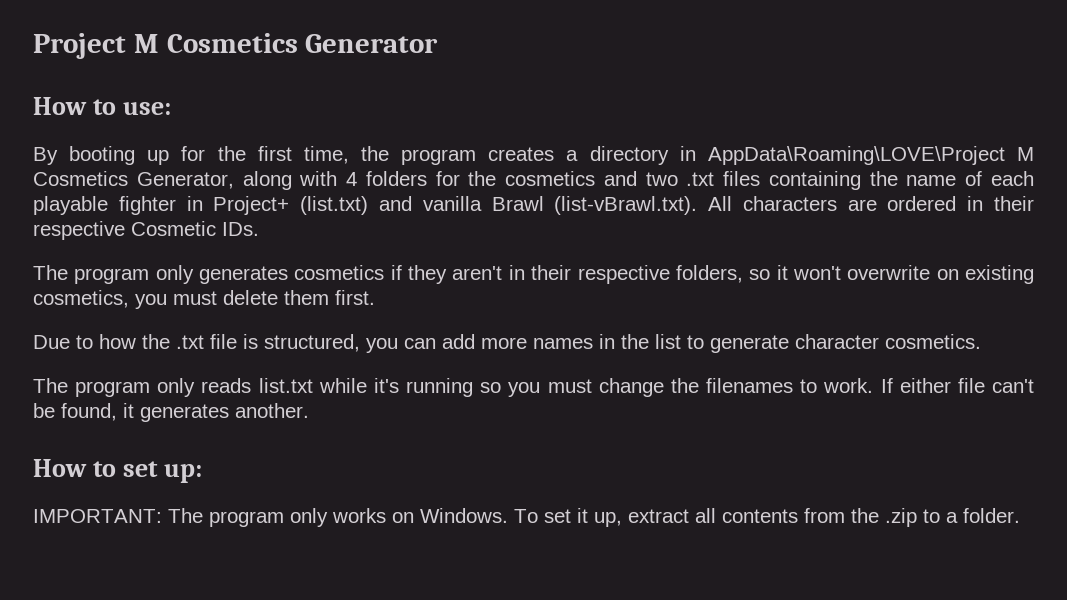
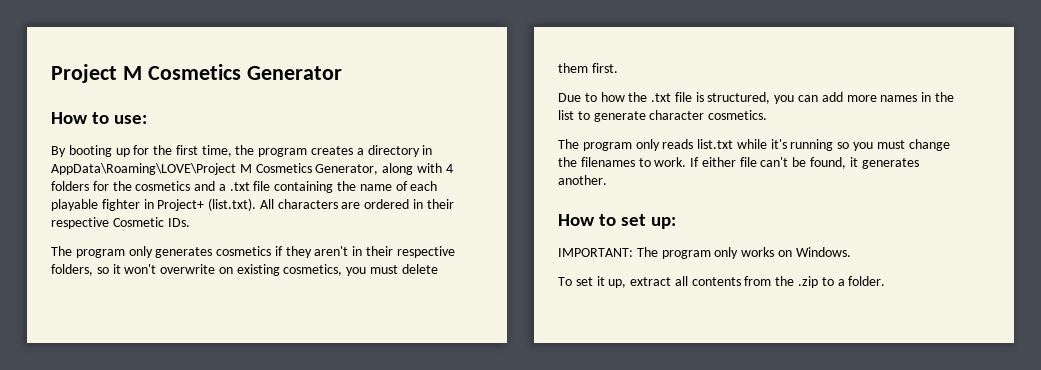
[645,171,761,186] two .txt files -> [218,181,271,191] a .txt file
[300,196,698,215] (list.txt) and vanilla Brawl (list-vBrawl.txt). -> [208,198,257,211] (list.txt).
(508, 515) none -> (851, 252) //

